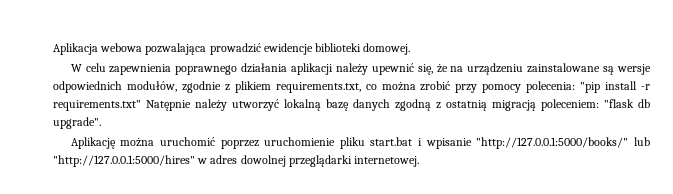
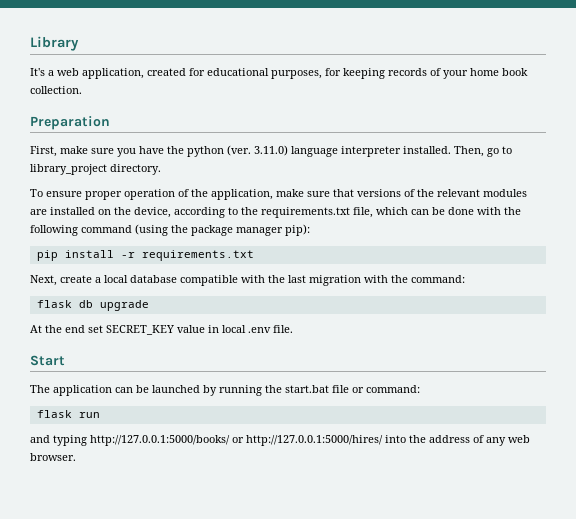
[53,43,411,55] [70,63,652,75] [53,81,651,93] [53,99,650,111] [53,117,101,129] [70,137,651,149] [53,155,420,167] Aplikacja webowa pozwalająca prowadzić ewidencje biblioteki domowej. // W celu zapewnienia poprawnego działania aplikacji należy upewnić się, że na urządzeniu zainstalowane są wersje odpowiednich modułów, zgodnie z plikiem requirements.txt, co można zrobić przy pomocy polecenia: "pip install -r requirements.txt" Natępnie należy utworzyć lokalną bazę danych zgodną z ostatnią migracją poleceniem: "flask db upgrade". // Aplikację można uruchomić poprzez uruchomienie pliku start.bat i wpisanie "http://127.0.0.1:5000/books/" lub "http://127.0.0.1:5000/hires" w adres dowolnej przeglądarki internetowej. -> [30,36,79,51] [30,68,528,79] [30,86,82,94] [30,116,110,130] [30,145,512,157] [30,164,161,175] [30,189,527,200] [30,207,521,218] [30,224,310,236] [36,250,254,261] [30,275,465,286] [36,300,149,311] [30,325,293,335] [30,355,65,366] [30,385,420,396] [36,410,100,418] [30,435,530,446] [30,453,76,461] Library // It's a web application, created for educational purposes, for keeping records of your home book collection. // Preparation // First, make sure you have the python (ver. 3.11.0) language interpreter installed. Then, go to library_project directory. // To ensure proper operation of the application, make sure that versions of the relevant modules are installed on the device, according to the requirements.txt file, which can be done with the following command (using the package manager pip): // pip install -r requirements.txt // Next, create a local database compatible with the last migration with the command: // flask db upgrade // At the end set SECRET_KEY value in local .env file. // Start // The application can be launched by running the start.bat file or command: // flask run // and typing http://127.0.0.1:5000/books/ or http://127.0.0.1:5000/hires/ into the address of any web browser.

